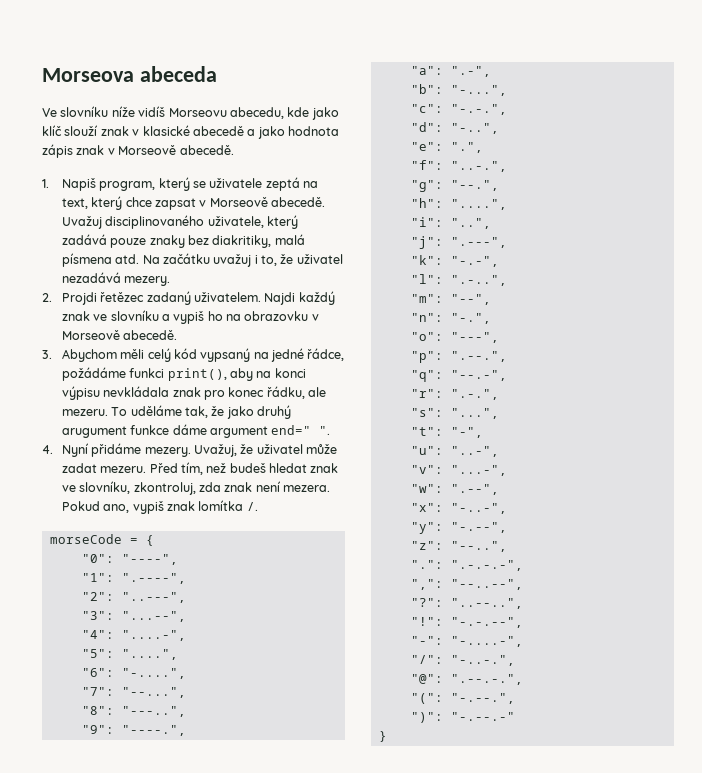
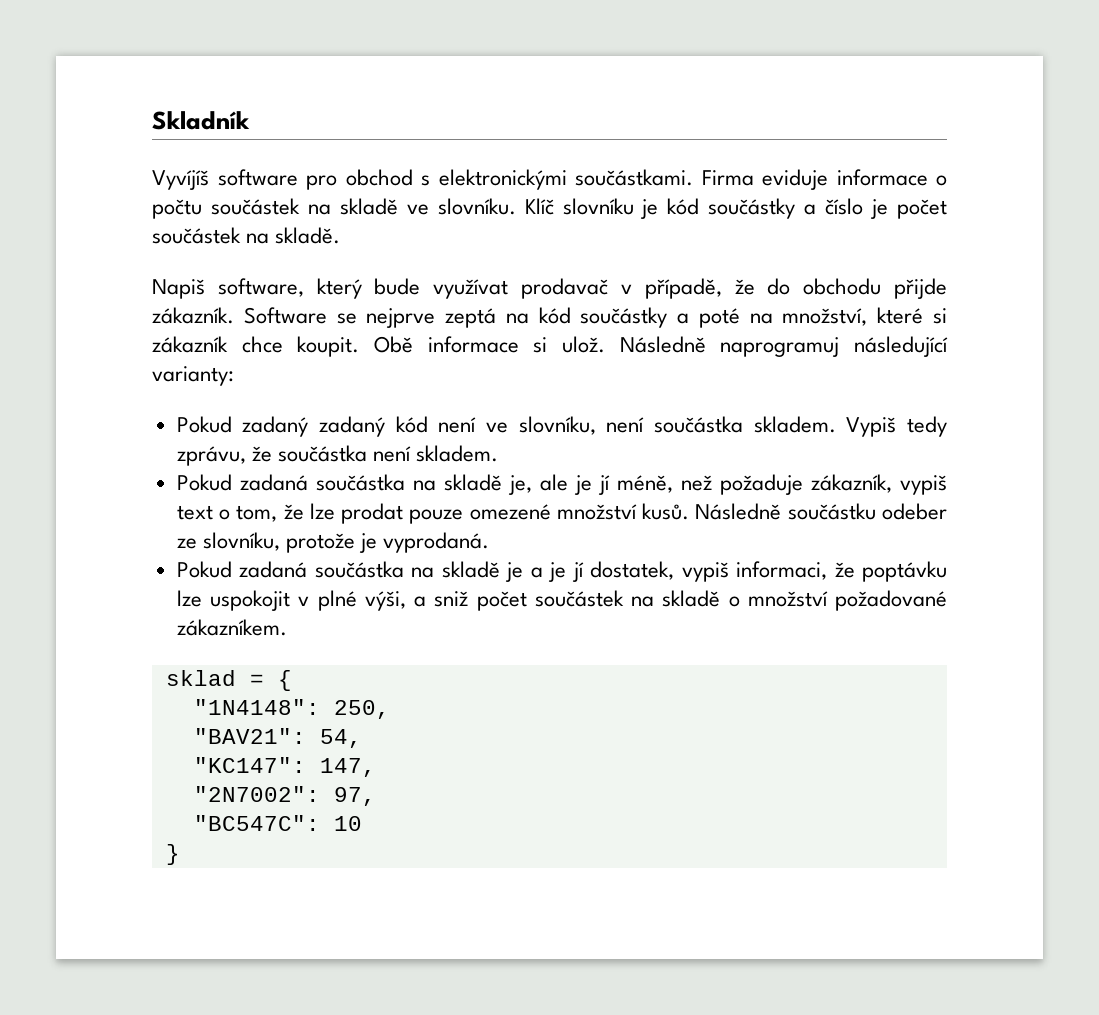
[42,66,217,82] [42,106,339,120] [42,125,339,139] [42,144,234,158] [42,177,318,191] [61,196,325,210] [61,215,298,229] [61,234,305,248] [61,253,343,267] [61,272,171,286] [42,291,335,305] [61,310,319,324] [61,330,178,340] [42,348,345,362] [61,367,306,381] [61,386,326,400] [61,405,291,419] [61,424,331,438] [42,443,337,457] [61,462,339,475] [61,481,330,495] [61,500,258,514] [49,534,154,546] [81,554,178,565] [81,573,186,584] [81,592,186,603] [81,611,186,622] [81,630,186,641] [81,649,178,660] [81,668,186,679] [81,687,186,698] [81,706,186,717] [81,725,186,736] [410,66,491,77] [410,84,507,96] [410,104,507,115] [410,122,499,134] [410,142,483,153] [410,160,507,172] [410,180,499,192] [410,198,507,210] [410,217,491,229] [410,236,507,249] [410,255,499,267] [410,274,507,286] [410,294,491,305] [410,313,491,324] [410,332,499,343] [410,351,507,363] [410,370,507,382] [410,389,499,400] [410,408,499,419] [410,427,483,438] [410,446,499,457] [410,465,507,476] [410,484,499,495] [410,503,507,514] [410,522,507,534] [410,541,507,552] [410,560,523,571] [410,579,523,590] [410,598,523,609] [410,617,523,628] [410,636,523,647] [410,655,515,666] [410,674,523,685] [410,693,515,704] [410,712,515,723] Morseova abeceda // Ve slovníku níže vidíš Morseovu abecedu, kde jako klíč slouží znak v klasické abecedě a jako hodnota zápis znak v Morseově abecedě. // 1. Napiš program, který se uživatele zeptá na text, který chce zapsat v Morseově abecedě. Uvažuj disciplinovaného uživatele, který zadává pouze znaky bez diakritiky, malá písmena atd. Na začátku uvažuj i to, že uživatel nezadává mezery. // 2. Projdi řetězec zadaný uživatelem. Najdi každý znak ve slovníku a vypiš ho na obrazovku v Morseově abecedě. // 3. Abychom měli celý kód vypsaný na jedné řádce, požádáme funkci print(), aby na konci výpisu nevkládala znak pro konec řádku, ale mezeru. To uděláme tak, že jako druhý arugument funkce dáme argument end=" ". // 4. Nyní přidáme mezery. Uvažuj, že uživatel může zadat mezeru. Před tím, než budeš hledat znak ve slovníku, zkontroluj, zda znak není mezera. Pokud ano, vypiš znak lomítka /. // morseCode = { // "0": "----", // "1": ".----", // "2": "..---", // "3": "...--", // "4": "....-", // "5": "....", // "6": "-....", // "7": "--...", // "8": "---..", // "9": "----.", // "a": ".-", // "b": "-...", // "c": "-.-.", // "d": "-..", // "e": ".", // "f": "..-.", // "g": "--.", // "h": "....", // "i": "..", // "j": ".---", // "k": "-.-", // "l": ".-..", // "m": "--", // "n": "-.", // "o": "---", // "p": ".--.", // "q": "--.-", // "r": ".-.", // "s": "...", // "t": "-", // "u": "..-", // "v": "...-", // "w": ".--", // "x": "-..-", // "y": "-.--", // "z": "--..", // ".": ".-.-.-", // ",": "--..--", // "?": "..--..", // "!": "-.-.--", // "-": "-....-", // "/": "-..-.", // "@": ".--.-.", // "(": "-.--.", // ")": "-.--.-" -> [152,111,250,130] [152,169,947,190] [152,198,948,219] [152,227,341,244] [152,278,947,299] [152,307,947,328] [152,336,948,357] [152,366,234,386] [176,416,947,437] [176,445,499,466] [176,474,947,495] [176,503,948,524] [176,532,490,553] [176,561,948,582] [176,590,947,611] [176,619,287,636] [165,670,292,691] [193,699,390,719] [193,728,362,748] [193,757,376,777] [193,786,376,806] [193,815,362,831] Skladník // Vyvíjíš software pro obchod s elektronickými součástkami. Firma eviduje informace o počtu součástek na skladě ve slovníku. Klíč slovníku je kód součástky a číslo je počet součástek na skladě. // Napiš software, který bude využívat prodavač v případě, že do obchodu přijde zákazník. Software se nejprve zeptá na kód součástky a poté na množství, které si zákazník chce koupit. Obě informace si ulož. Následně naprogramuj následující varianty: // Pokud zadaný zadaný kód není ve slovníku, není součástka skladem. Vypiš tedy zprávu, že součástka není skladem. // Pokud zadaná součástka na skladě je, ale je jí méně, než požaduje zákazník, vypiš text o tom, že lze prodat pouze omezené množství kusů. Následně součástku odeber ze slovníku, protože je vyprodaná. // Pokud zadaná součástka na skladě je a je jí dostatek, vypiš informaci, že poptávku lze uspokojit v plné výši, a sniž počet součástek na skladě o množství požadované zákazníkem. // sklad = { // "1N4148": 250, // "BAV21": 54, // "KC147": 147, // "2N7002": 97, // "BC547C": 10

